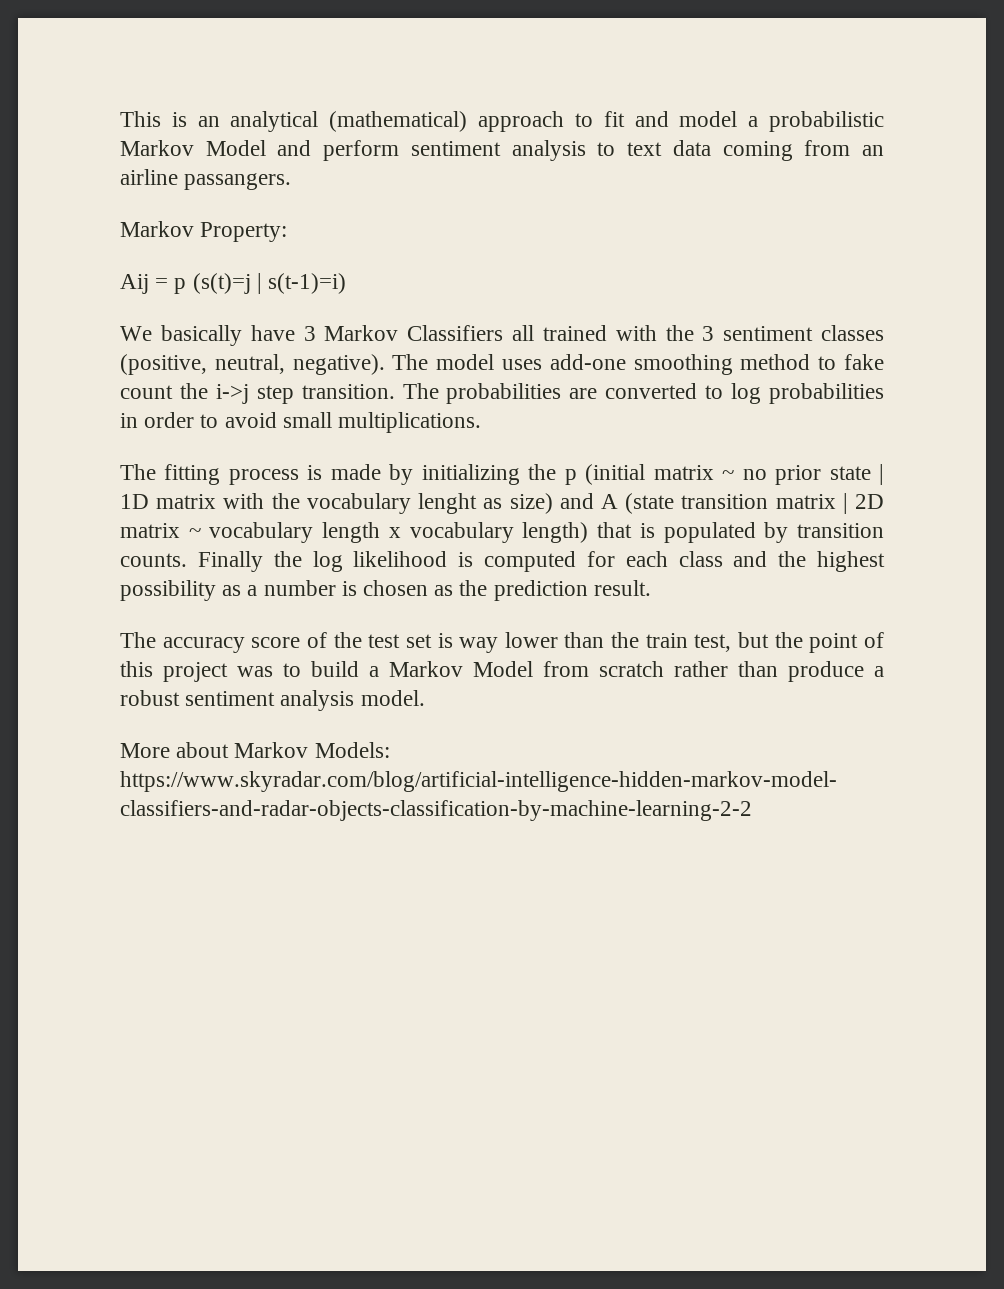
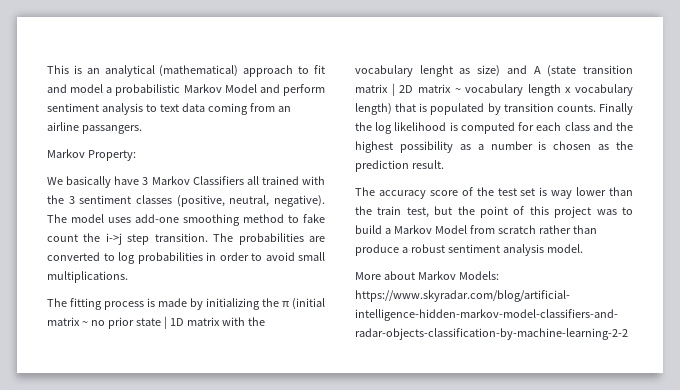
[120,273,347,294] // Aij = p (s(t)=j | s(t-1)=i) -> (136, 155) none
[564,469,577,485] p -> [282,301,289,307] π

